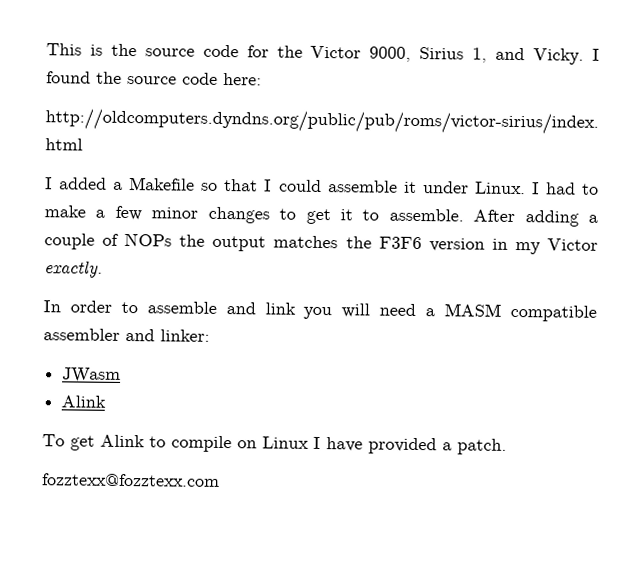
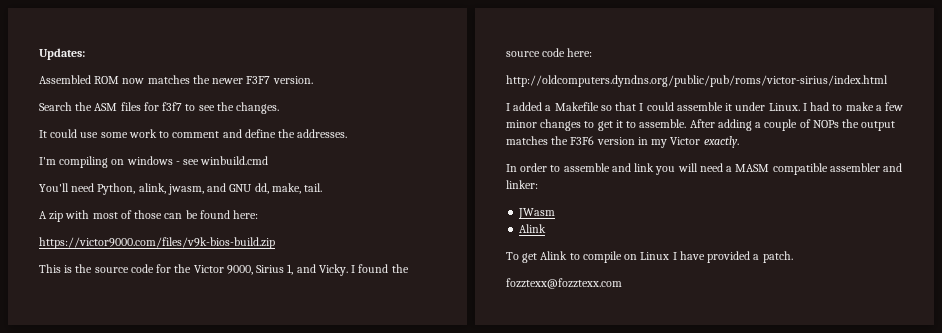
(46, 49) none -> [39,48,85,60] [39,75,313,84] [39,102,280,114] [39,129,348,138] [39,156,269,168] [39,183,323,195] [39,210,259,222] [39,237,275,249] Updates: // Assembled ROM now matches the newer F3F7 version. // Search the ASM files for f3f7 to see the changes. // It could use some work to comment and define the addresses. // I'm compiling on windows - see winbuild.cmd // You'll need Python, alink, jwasm, and GNU dd, make, tail. // A zip with most of those can be found here: // https://victor9000.com/files/v9k-bios-build.zip //

